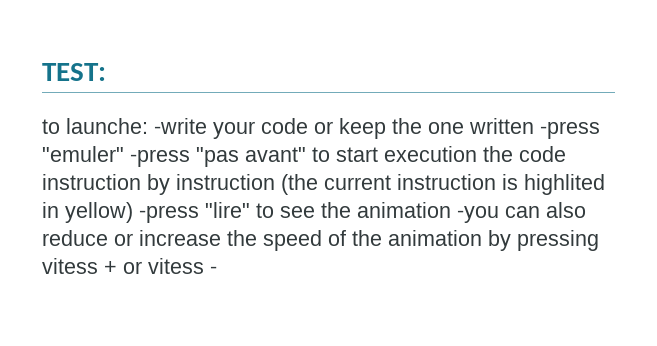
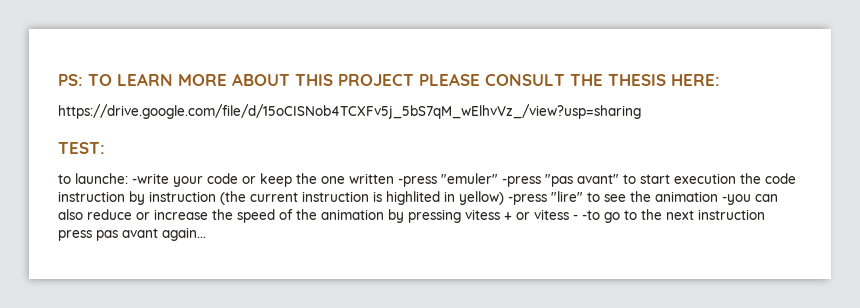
(42, 72) none -> [58,73,720,86] [58,104,641,119] PS: TO LEARN MORE ABOUT THIS PROJECT PLEASE CONSULT THE THESIS HERE: // https://drive.google.com/file/d/15oCISNob4TCXFv5j_5bS7qM_wElhvVz_/view?usp=sharing //
(217, 270) none -> [582,209,765,223] [58,227,206,241] -to go to the next instruction press pas avant again...

